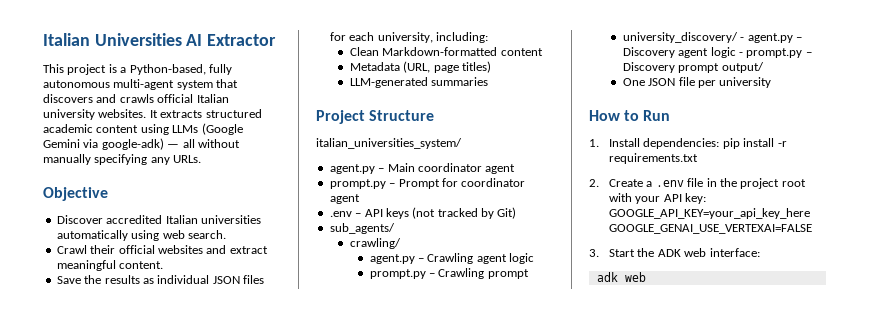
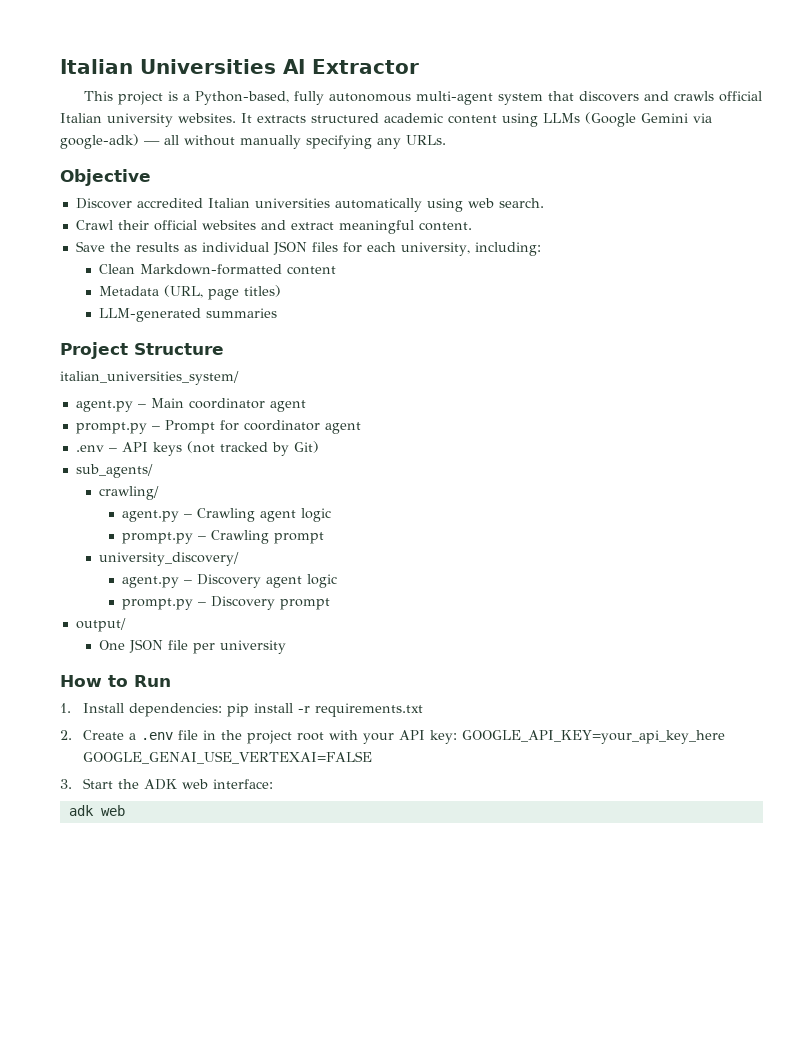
[740,37,745,41] - -> (239, 559) //
[738,52,743,56] - -> (337, 581) //
(720, 68) none -> (330, 604) //

